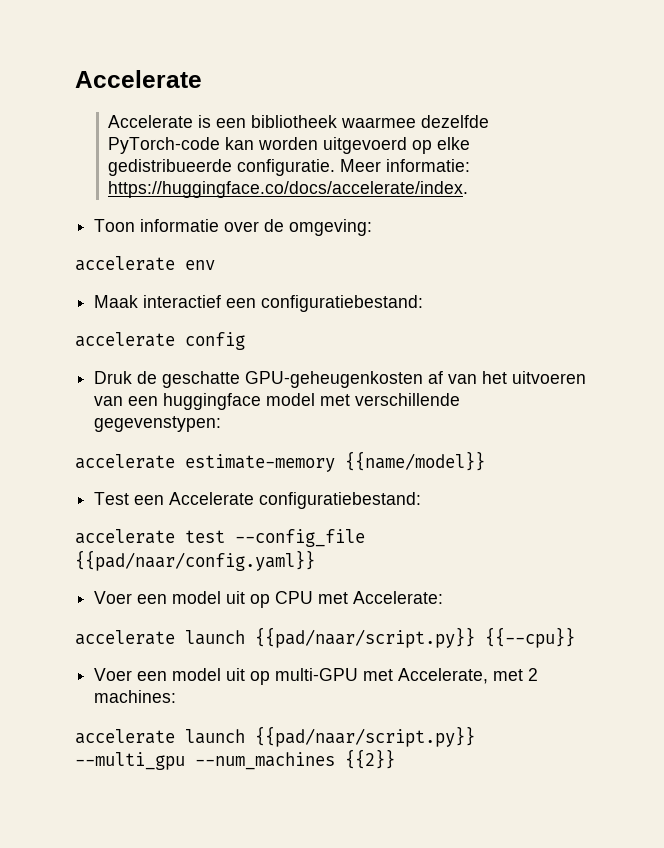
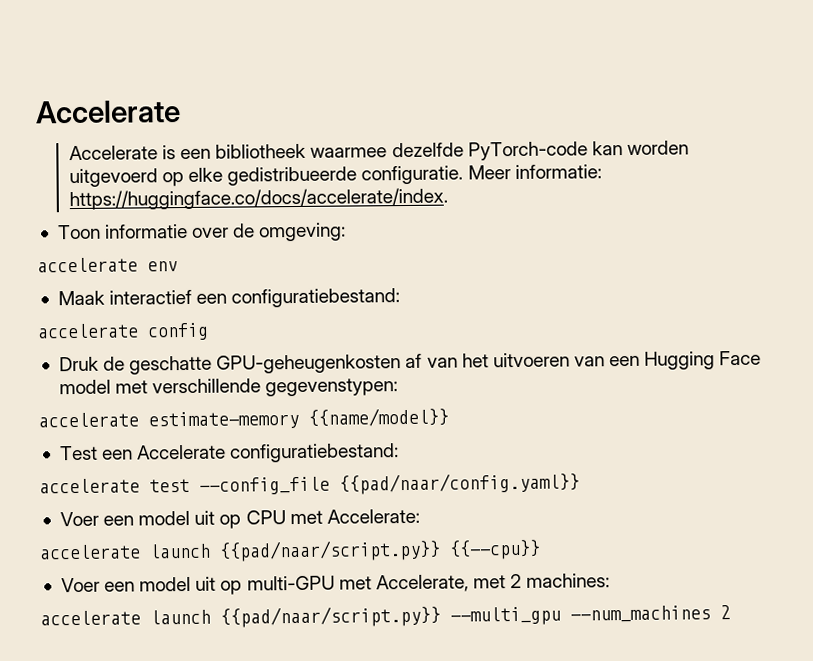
[163,393,262,410] huggingface -> [644,350,762,370] Hugging Face
[345,749,395,769] {{2}} -> [720,605,731,620] 2

